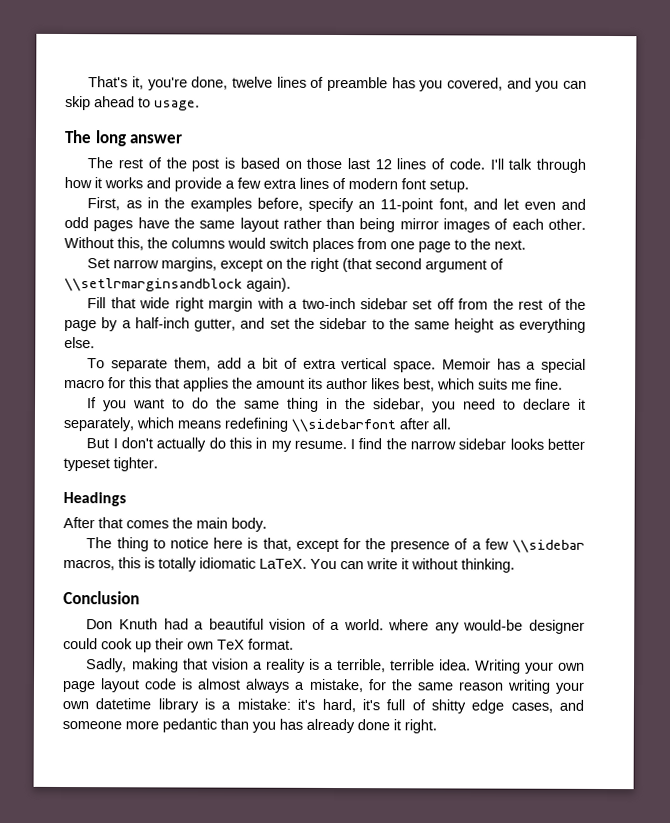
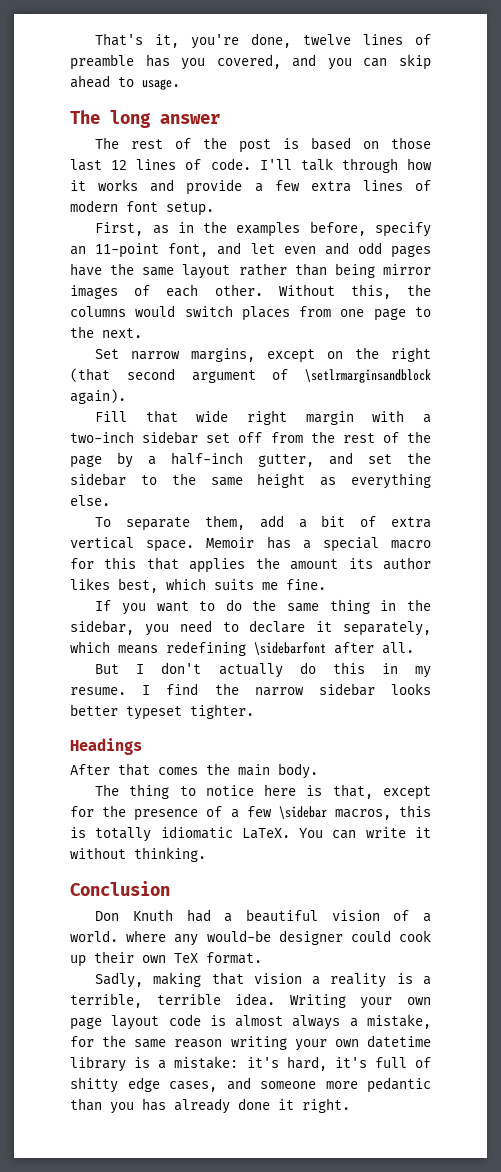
[64,278,243,292] \\setlrmarginsandblock -> [305,369,431,383] \setlrmarginsandblock
[291,418,396,433] \\sidebarfont -> [254,642,326,655] \sidebarfont
[512,539,585,553] \\sidebar -> [278,806,327,819] \sidebar

